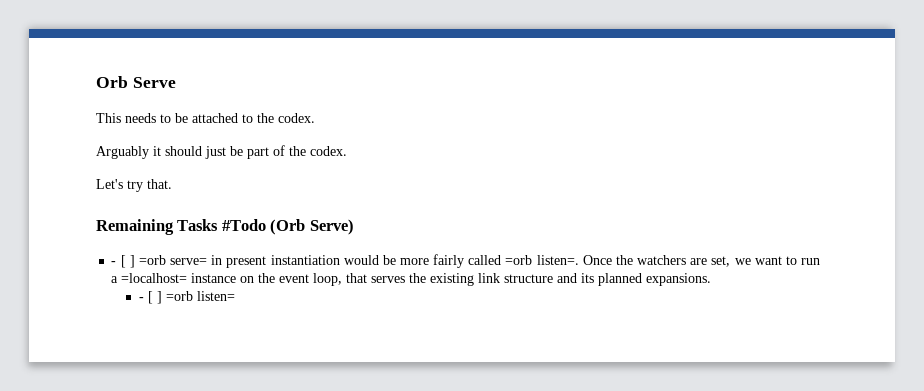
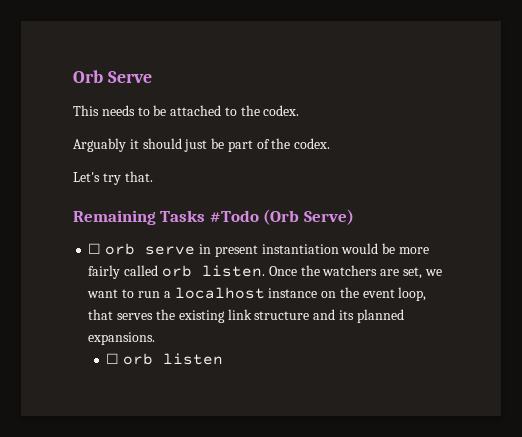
[111,255,208,268] - [ ] =orb serve= -> [88,243,196,255] ☐ orb serve
[505,255,579,265] =orb listen=. -> [161,265,265,277] orb listen.
[121,273,188,283] =localhost= -> [174,287,265,299] localhost
[138,291,235,304] - [ ] =orb listen= -> [106,353,223,365] ☐ orb listen

